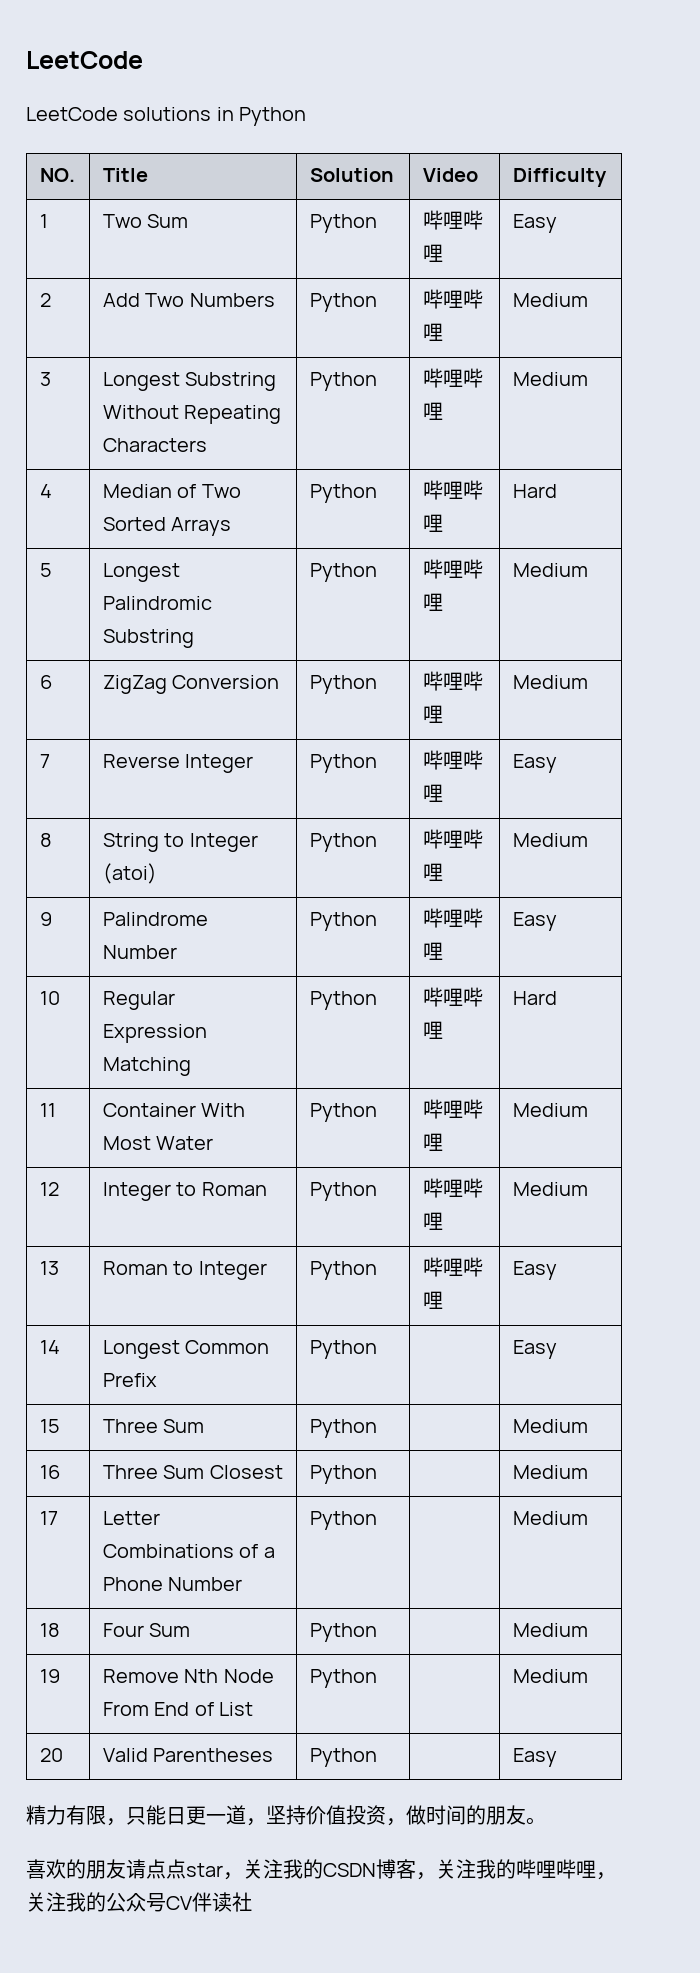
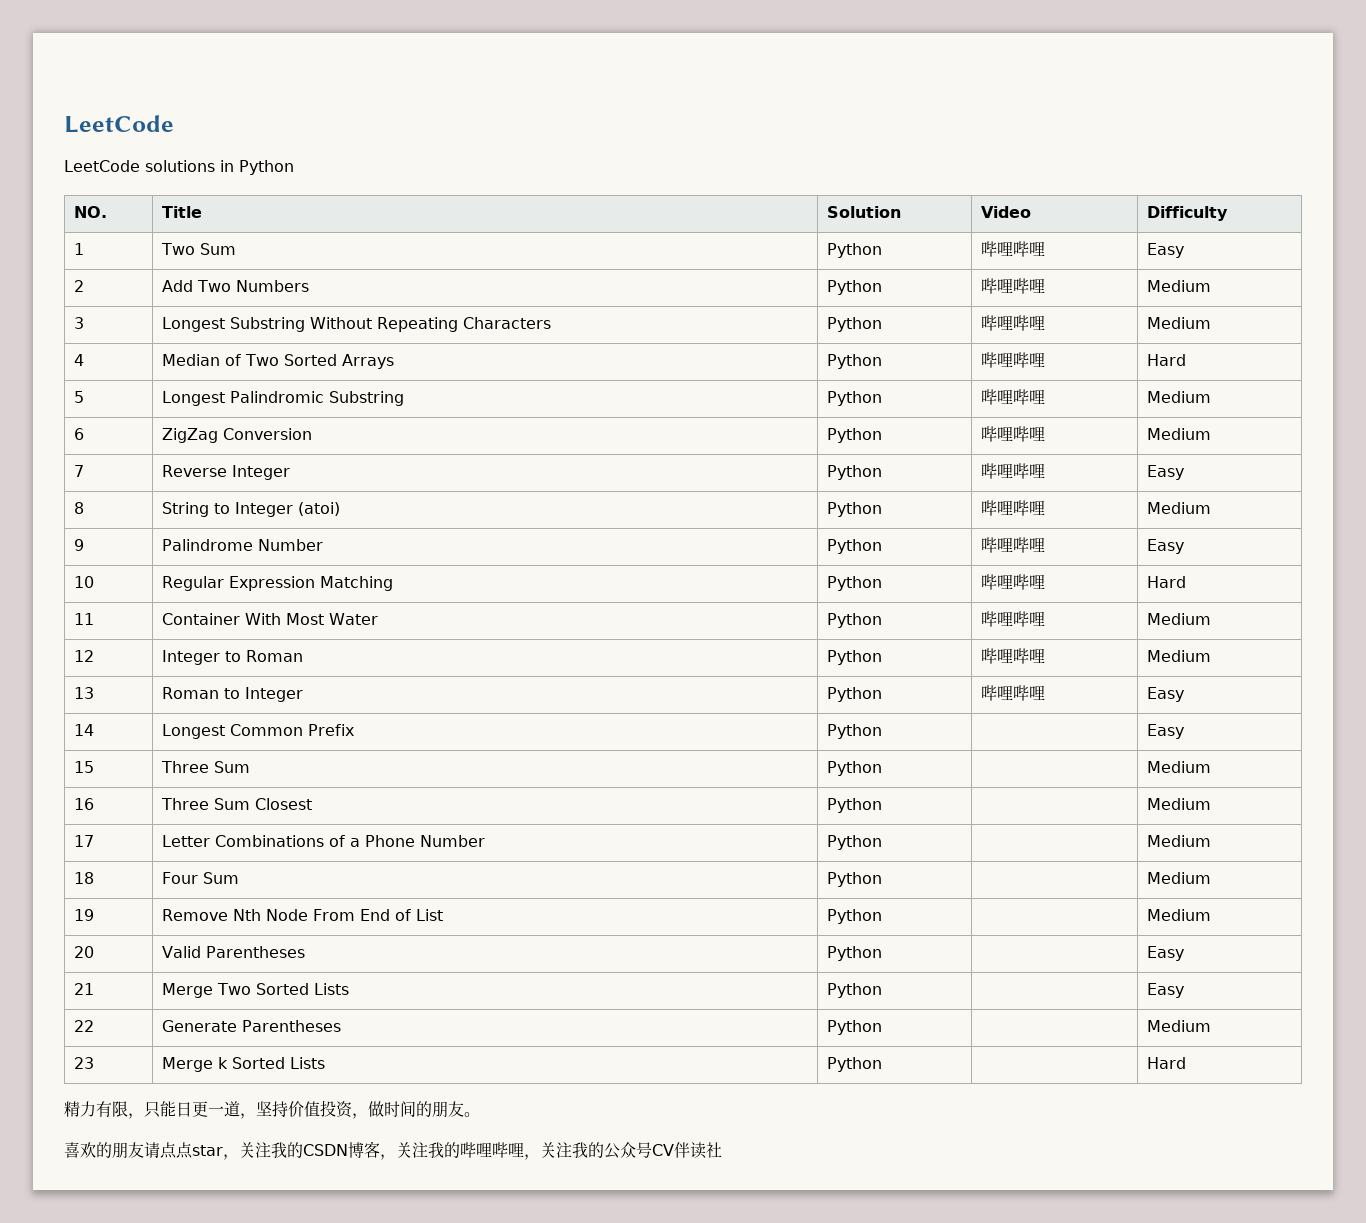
(557, 1757) none -> [74,983,95,995] [162,983,350,998] [827,983,883,998] [1147,983,1185,998] [74,1020,95,1032] [162,1020,342,1032] [827,1020,883,1035] [1147,1020,1212,1032] [74,1057,95,1069] [162,1057,326,1072] [827,1057,883,1072] [1147,1057,1187,1069] // 21 | Merge Two Sorted Lists | Python | | Easy // 22 | Generate Parentheses | Python | | Medium // 23 | Merge k Sorted Lists | Python | | Hard

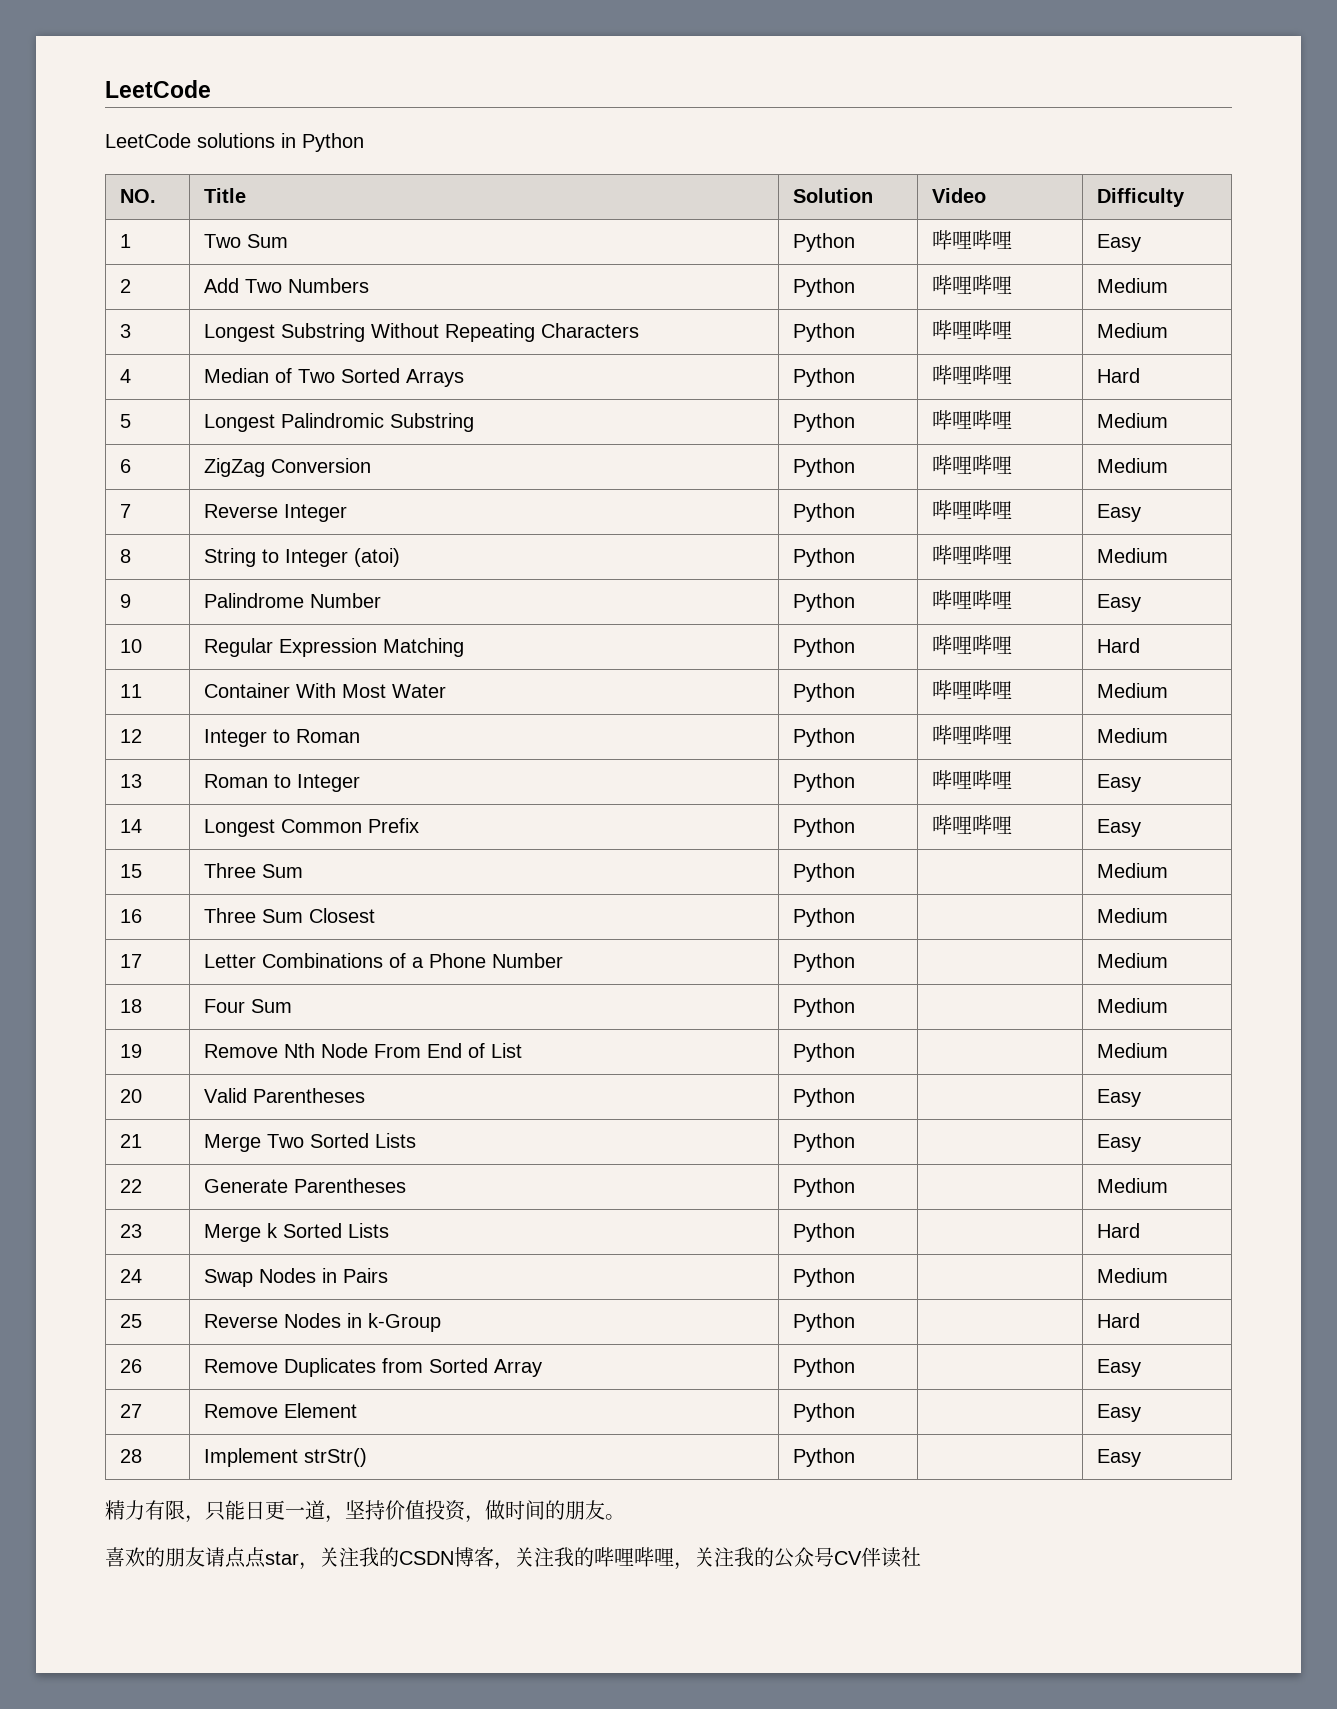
(883, 731) none -> [932,815,1013,835] 哔哩哔哩
(1187, 1063) none -> [120,1269,143,1283] [204,1268,389,1287] [793,1268,856,1287] [1097,1268,1169,1283] [120,1314,143,1328] [204,1313,442,1332] [793,1313,856,1332] [1097,1313,1141,1328] [120,1359,143,1373] [204,1358,543,1377] [793,1358,856,1377] [1097,1359,1142,1377] [120,1404,143,1418] [204,1403,358,1418] [793,1403,856,1422] [1097,1404,1142,1422] [120,1449,143,1463] [204,1448,368,1467] [793,1448,856,1467] [1097,1449,1142,1467] // 24 | Swap Nodes in Pairs | Python | | Medium // 25 | Reverse Nodes in k-Group | Python | | Hard // 26 | Remove Duplicates from Sorted Array | Python | | Easy // 27 | Remove Element | Python | | Easy // 28 | Implement strStr() | Python | | Easy

